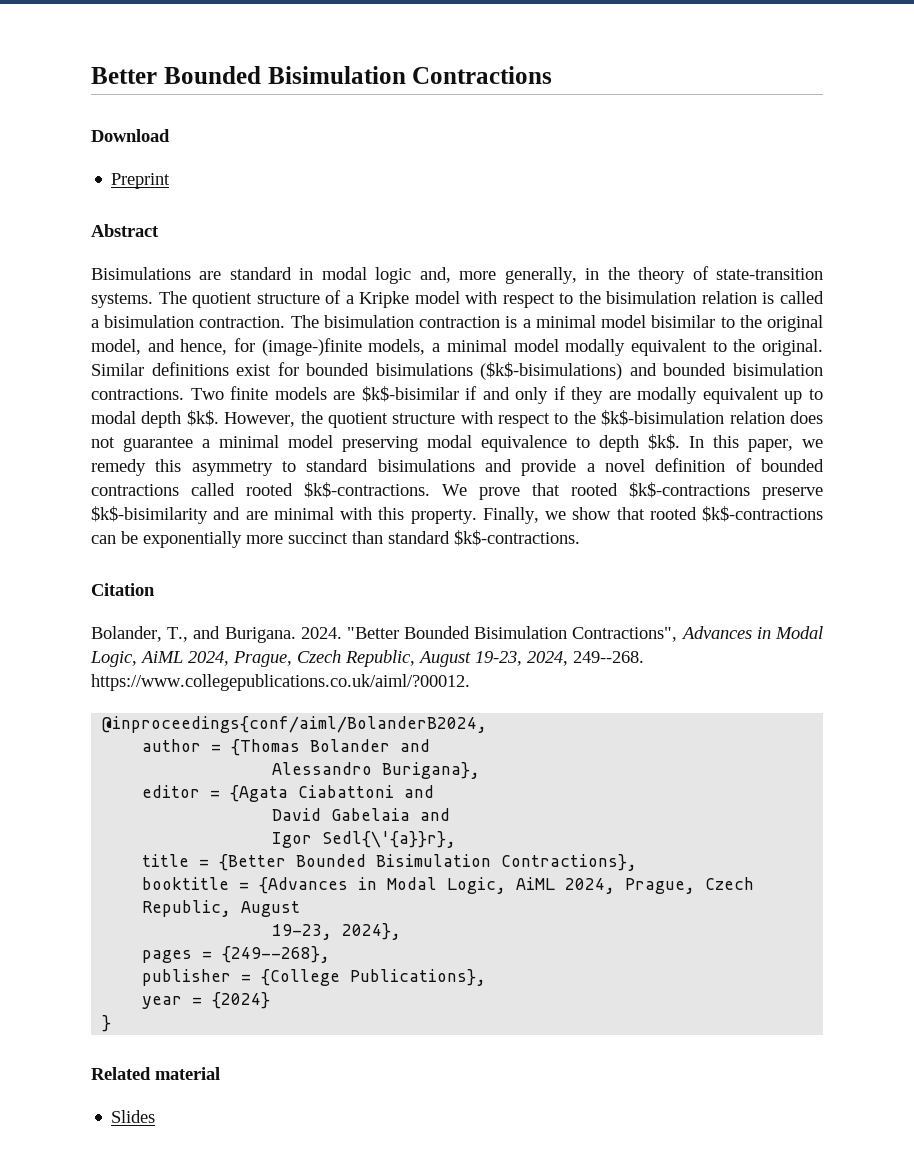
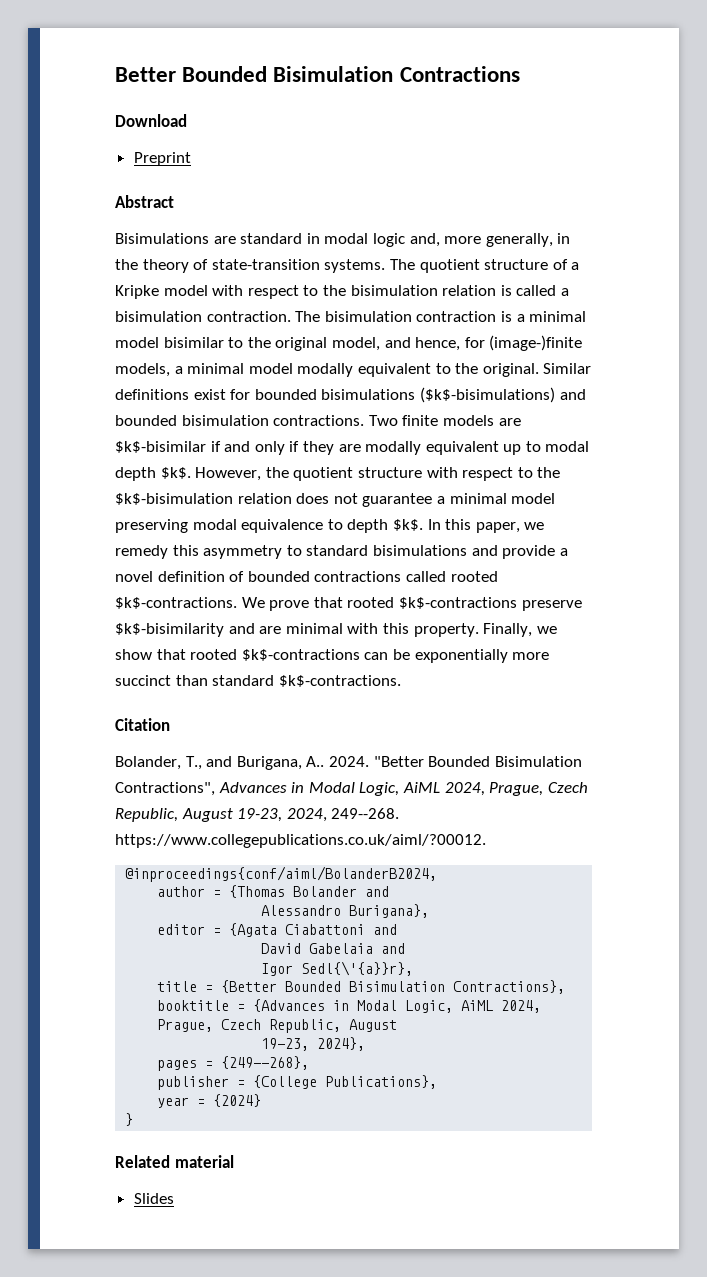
[224,627,296,643] Burigana. -> [236,756,325,770] Burigana, A..

